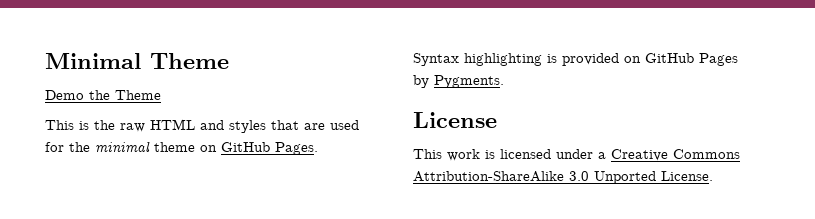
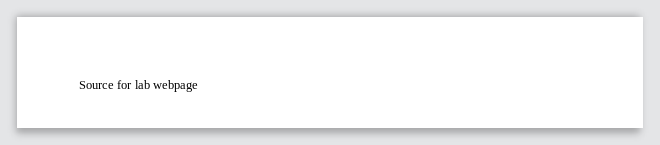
[45,53,229,69] [45,90,161,100] [45,119,359,133] [45,141,318,155] [413,53,738,66] [413,75,504,88] [413,112,497,128] [413,149,740,161] [413,171,713,184] Minimal Theme // Demo the Theme // This is the raw HTML and styles that are used for the minimal theme on GitHub Pages. // Syntax highlighting is provided on GitHub Pages by Pygments. // License // This work is licensed under a Creative Commons Attribution-ShareAlike 3.0 Unported License. -> [79,80,199,92] Source for lab webpage

